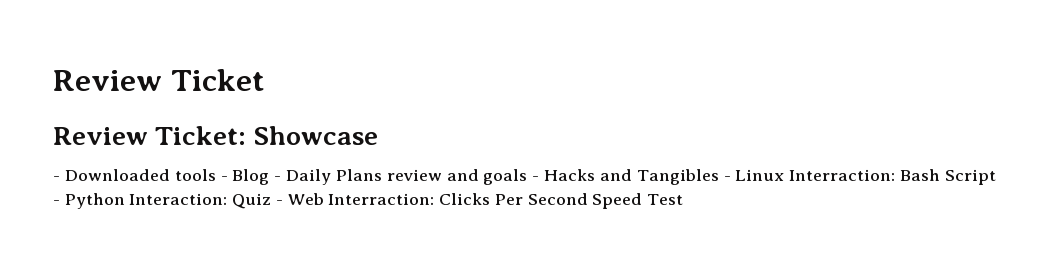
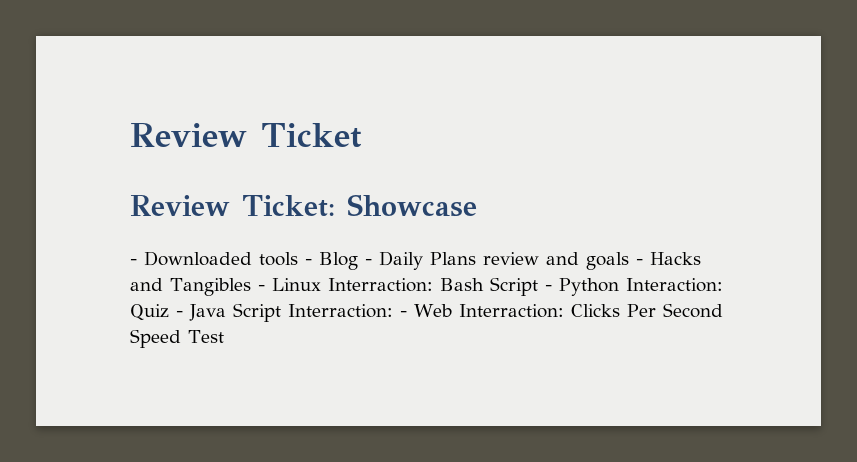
(283, 202) none -> [189,303,407,322] Java Script Interraction: -

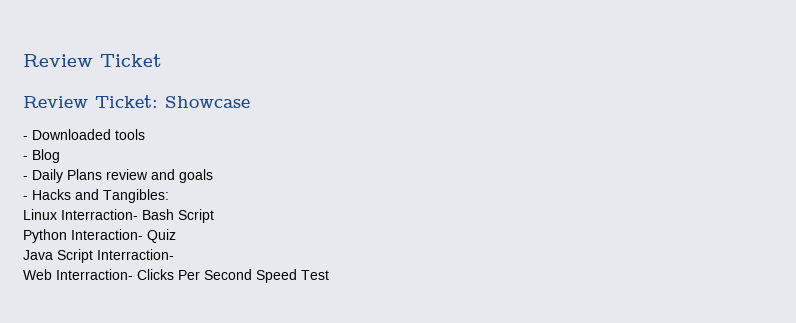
(298, 259) none -> (145, 134) //
(358, 261) none -> (60, 156) //
(629, 261) none -> (213, 176) //
[170,278,433,296] Tangibles - Linux Interraction: -> [103,189,169,203] [23,209,138,220] Tangibles: // Linux Interraction-
[544,278,723,296] - Python Interaction: -> [23,229,143,243] // Python Interaction-
[176,311,183,317] - -> (176, 236) //
[288,304,564,318] Interraction: - Web Interraction: -> [97,249,174,260] [23,269,133,280] Interraction- // Web Interraction-

